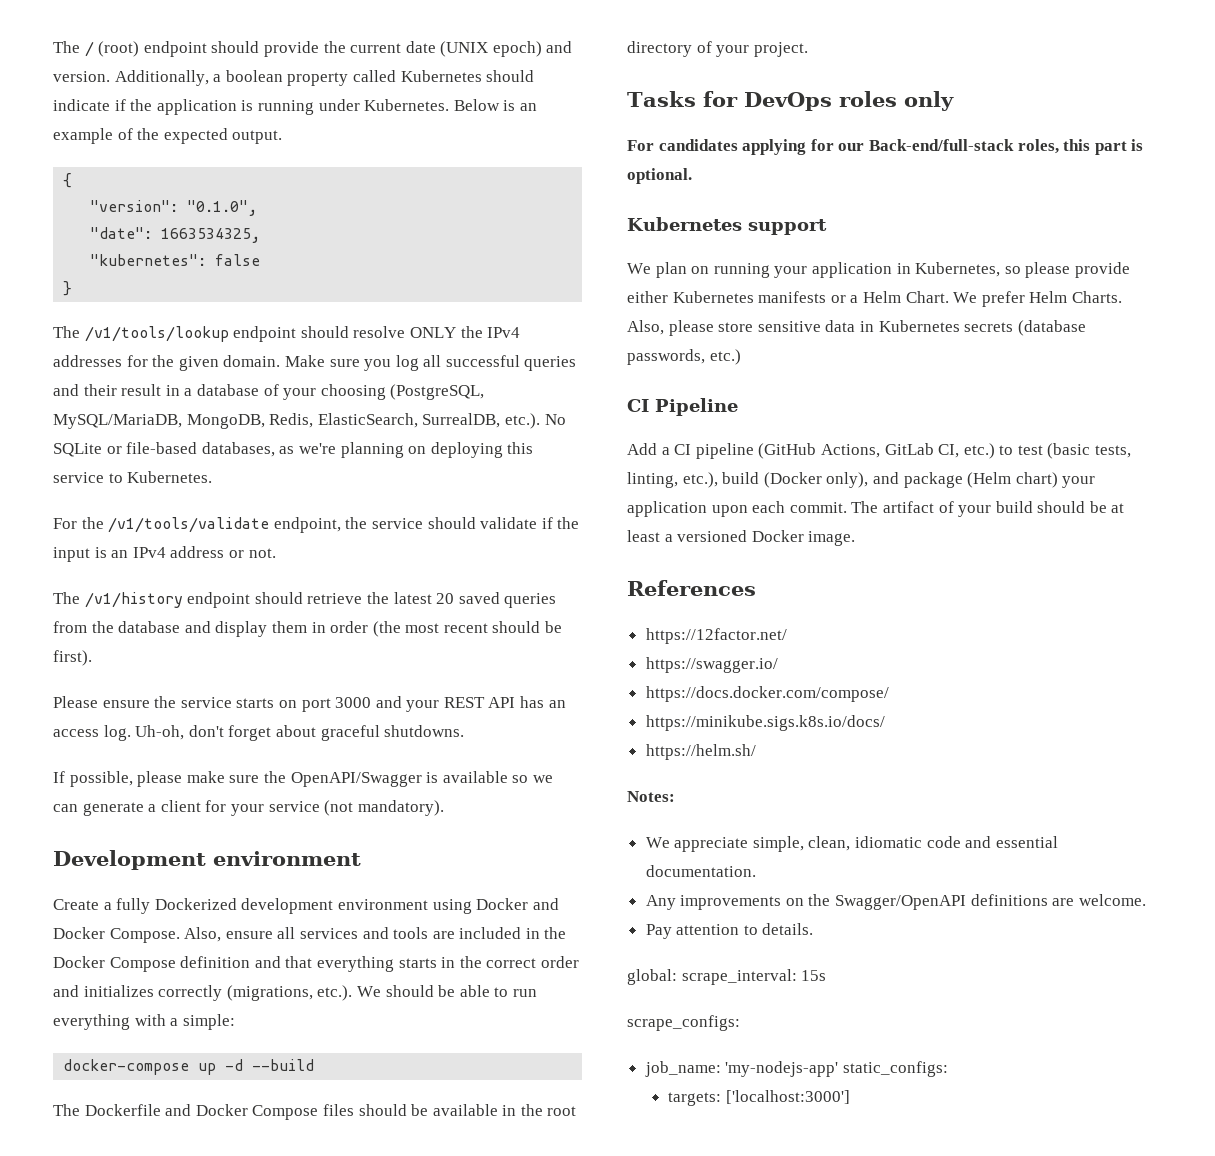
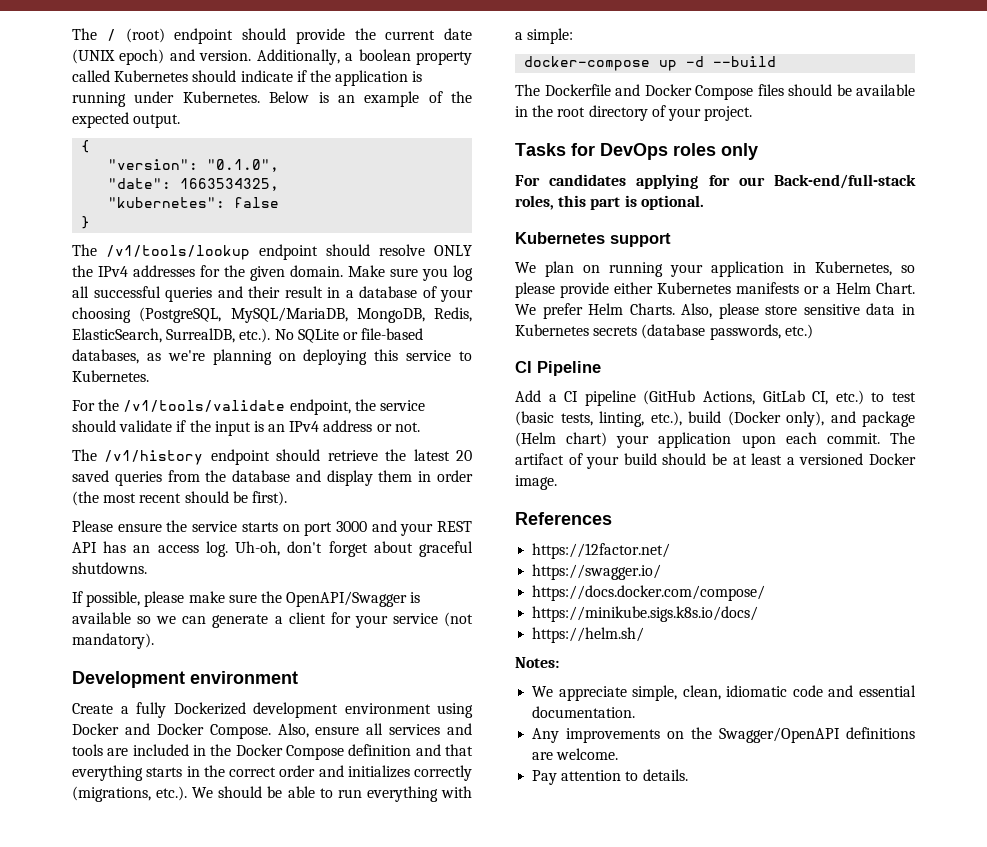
[627,969,827,985] [627,1015,740,1031] [644,1061,948,1077] [668,1090,850,1106] // global: scrape_interval: 15s // scrape_configs: // job_name: 'my-nodejs-app' static_configs: // targets: ['localhost:3000'] -> (688, 775) none

